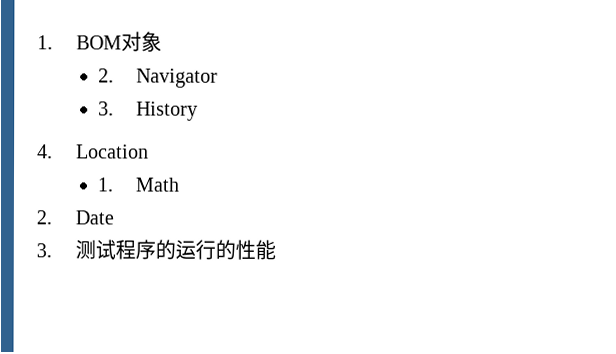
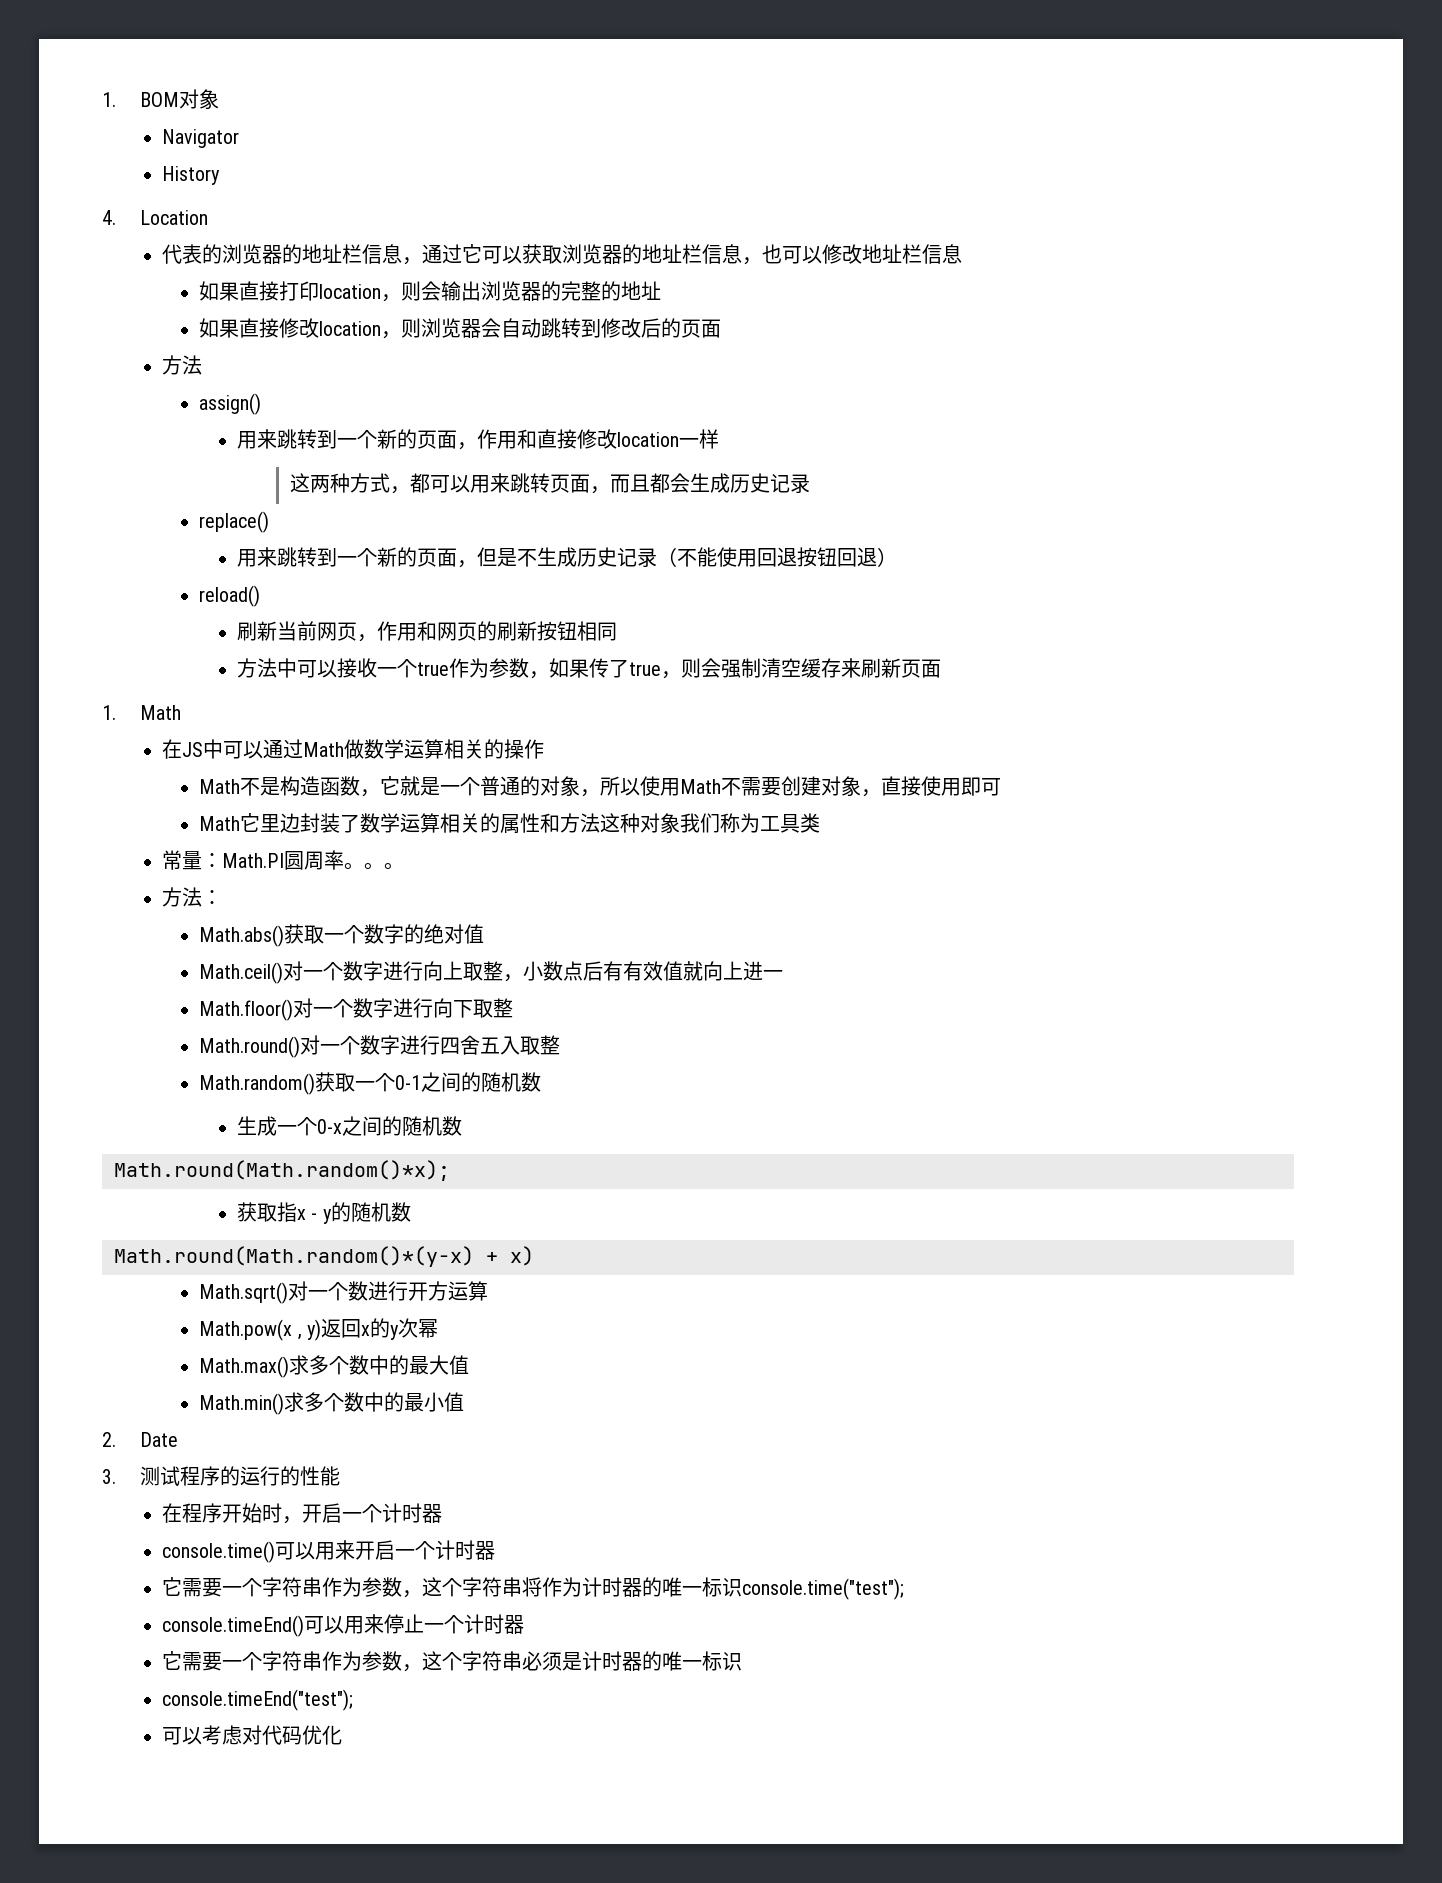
[97,68,114,83] 2. -> (219, 99) none
[97,101,114,116] 3. -> (239, 138) none
[96,177,180,192] 1. Math -> [161,244,962,265] [199,281,662,302] [199,318,722,339] [161,355,202,375] [199,393,262,415] [237,429,720,450] [290,473,811,494] [199,511,270,533] [237,547,898,568] [199,585,261,607] [237,621,618,642] [237,658,942,679] [102,705,181,720] [161,739,544,759] [199,776,1002,797] [199,813,821,834] [161,850,404,870] [161,887,222,907] [199,924,485,947] [199,961,784,984] [199,998,514,1021] [199,1035,561,1058] [199,1072,542,1095] [237,1116,463,1136] [114,1160,450,1181] [237,1202,411,1224] [114,1246,534,1267] [199,1281,489,1304] [199,1318,439,1341] [199,1355,470,1378] [199,1392,465,1415] 代表的浏览器的地址栏信息，通过它可以获取浏览器的地址栏信息，也可以修改地址栏信息 // 如果直接打印location，则会输出浏览器的完整的地址 // 如果直接修改location，则浏览器会自动跳转到修改后的页面 // 方法 // assign() // 用来跳转到一个新的页面，作用和直接修改location一样 // 这两种方式，都可以用来跳转页面，而且都会生成历史记录 // replace() // 用来跳转到一个新的页面，但是不生成历史记录（不能使用回退按钮回退） // reload() // 刷新当前网页，作用和网页的刷新按钮相同 // 方法中可以接收一个true作为参数，如果传了true，则会强制清空缓存来刷新页面 // 1. Math // 在JS中可以通过Math做数学运算相关的操作 // Math不是构造函数，它就是一个普通的对象，所以使用Math不需要创建对象，直接使用即可 // Math它里边封装了数学运算相关的属性和方法这种对象我们称为工具类 // 常量：Math.PI圆周率。。。 // 方法： // Math.abs()获取一个数字的绝对值 // Math.ceil()对一个数字进行向上取整，小数点后有有效值就向上进一 // Math.floor()对一个数字进行向下取整 // Math.round()对一个数字进行四舍五入取整 // Math.random()获取一个0-1之间的随机数 // 生成一个0-x之间的随机数 // Math.round(Math.random()*x); // 获取指x - y的随机数 // Math.round(Math.random()*(y-x) + x) // Math.sqrt()对一个数进行开方运算 // Math.pow(x , y)返回x的y次幂 // Math.max()求多个数中的最大值 // Math.min()求多个数中的最小值
(276, 249) none -> [161,1503,442,1524] [161,1540,495,1563] [161,1577,904,1600] [161,1614,524,1637] [161,1651,742,1672] [161,1689,353,1711] [161,1725,342,1745] // 在程序开始时，开启一个计时器 // console.time()可以用来开启一个计时器 // 它需要一个字符串作为参数，这个字符串将作为计时器的唯一标识console.time("test"); // console.timeEnd()可以用来停止一个计时器 // 它需要一个字符串作为参数，这个字符串必须是计时器的唯一标识 // console.timeEnd("test"); // 可以考虑对代码优化

